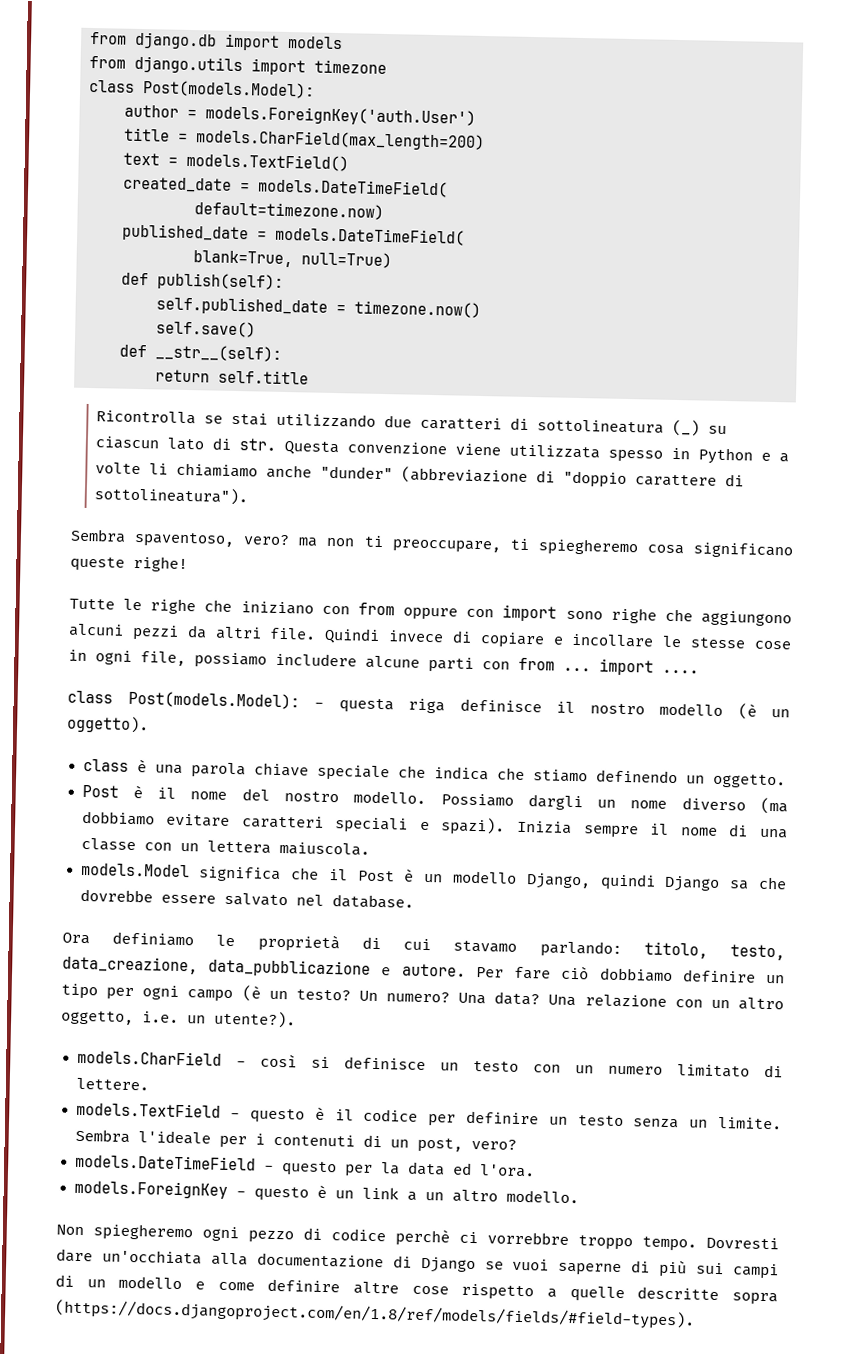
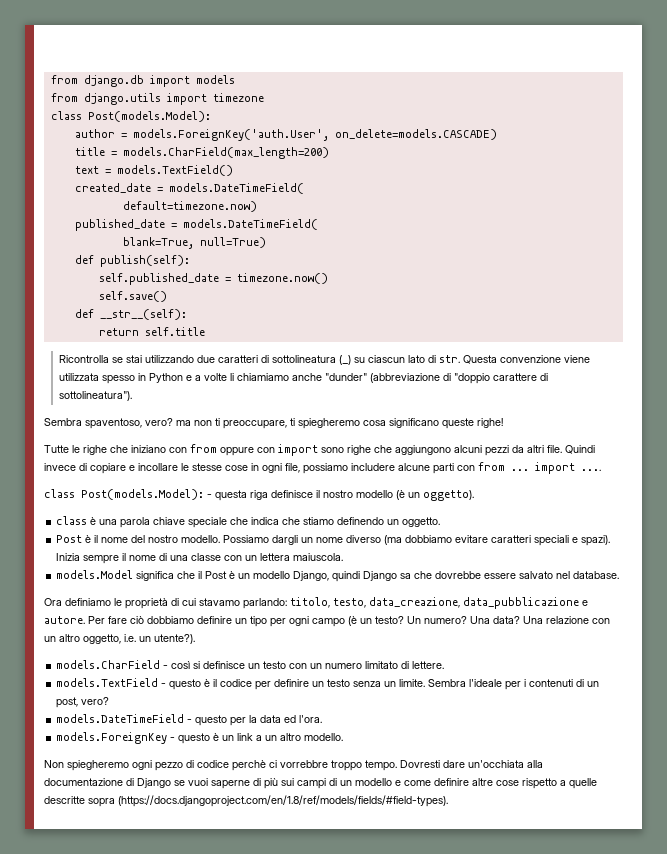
[205,105,476,127] models.ForeignKey('auth.User') -> [132,129,497,141] models.ForeignKey('auth.User', on_delete=models.CASCADE)

